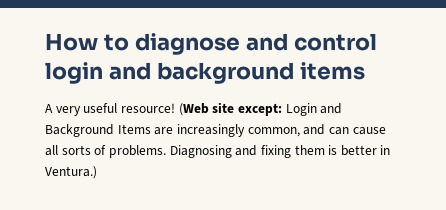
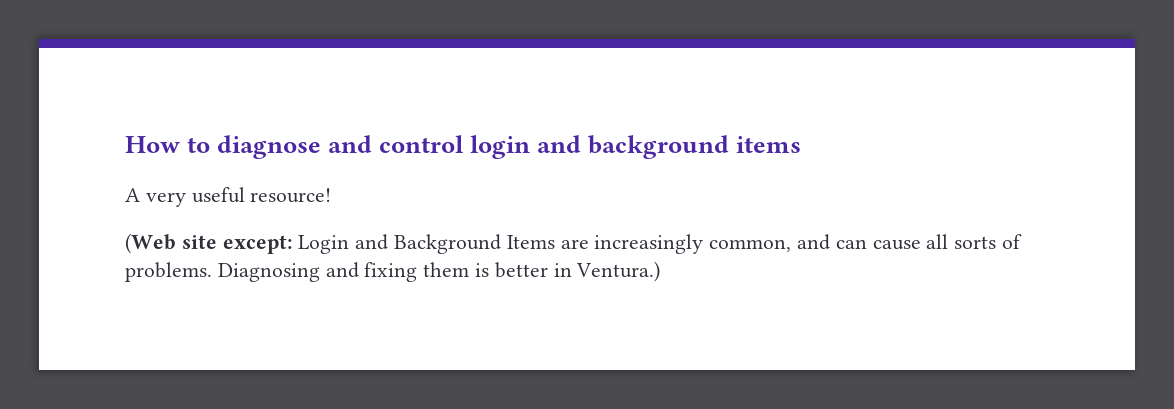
(175, 108) none -> (332, 195) //

